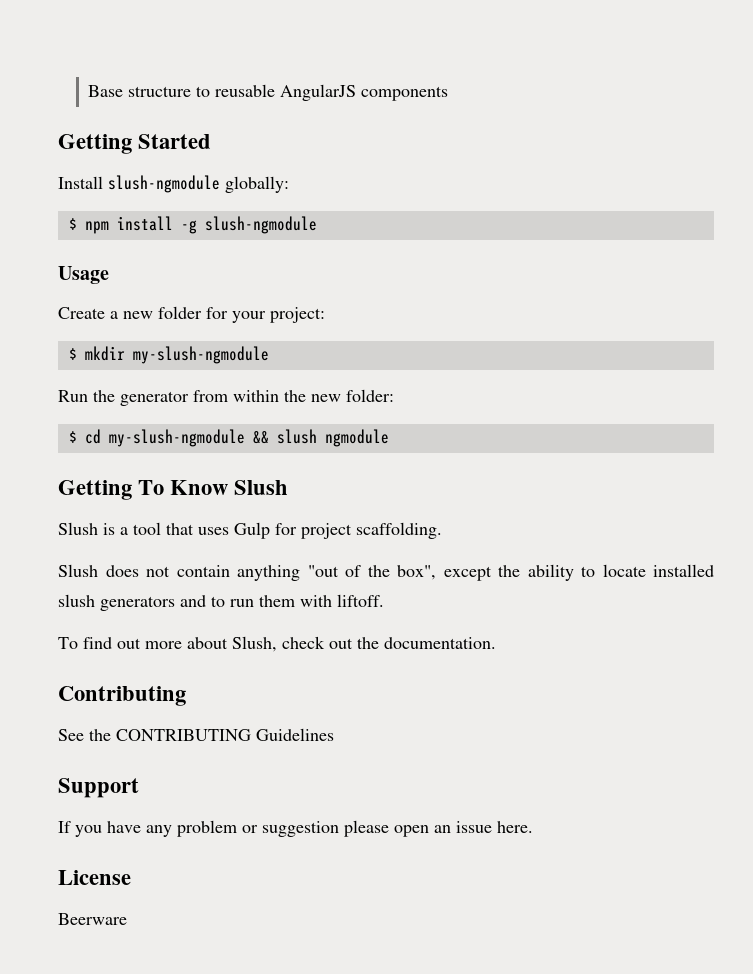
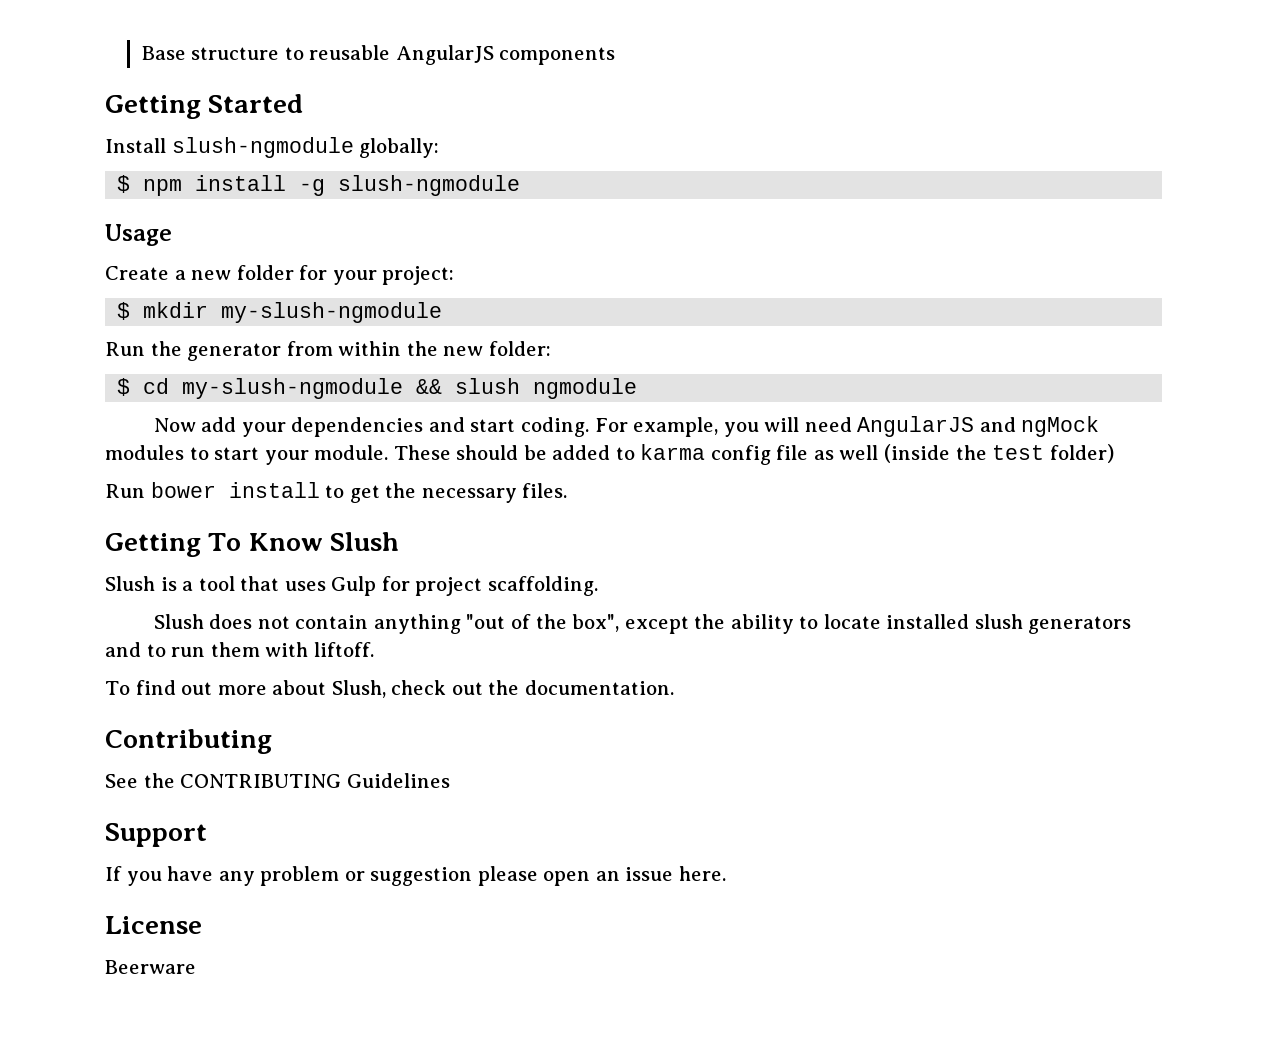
(389, 438) none -> [153,416,1100,437] [105,444,1114,465] [105,482,568,503] // Now add your dependencies and start coding. For example, you will need AngularJS and ngMock modules to start your module. These should be added to karma config file as well (inside the test folder) // Run bower install to get the necessary files.

